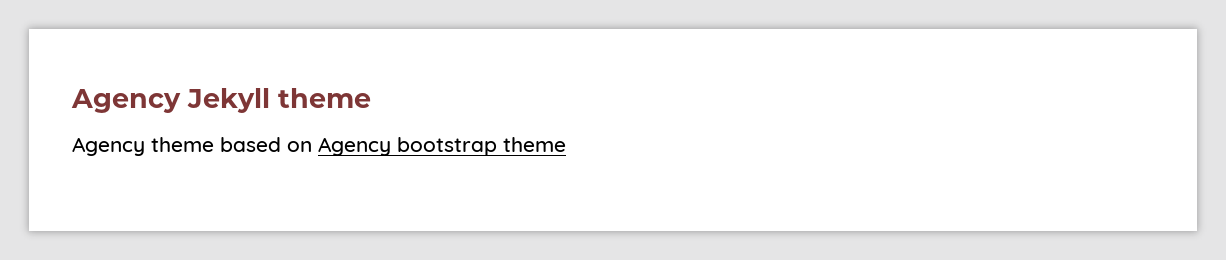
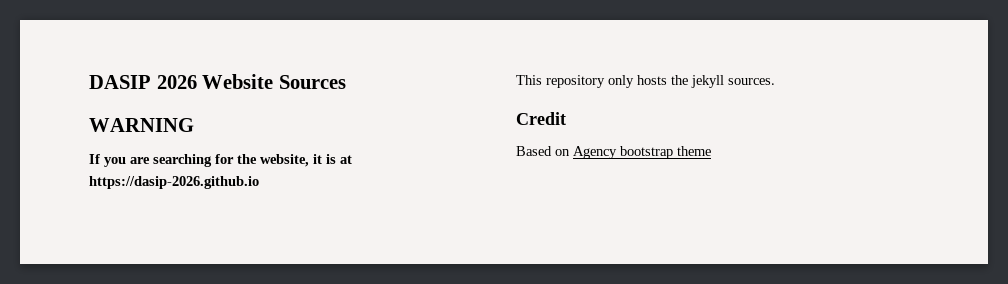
[71,88,371,113] [72,137,281,156] Agency Jekyll theme // Agency theme based -> [89,74,346,89] [89,118,194,132] [89,154,352,167] [89,176,259,189] [516,75,775,88] [516,112,566,125] [516,146,552,156] DASIP 2026 Website Sources // WARNING // If you are searching for the website, it is at https://dasip-2026.github.io // This repository only hosts the jekyll sources. // Credit // Based

